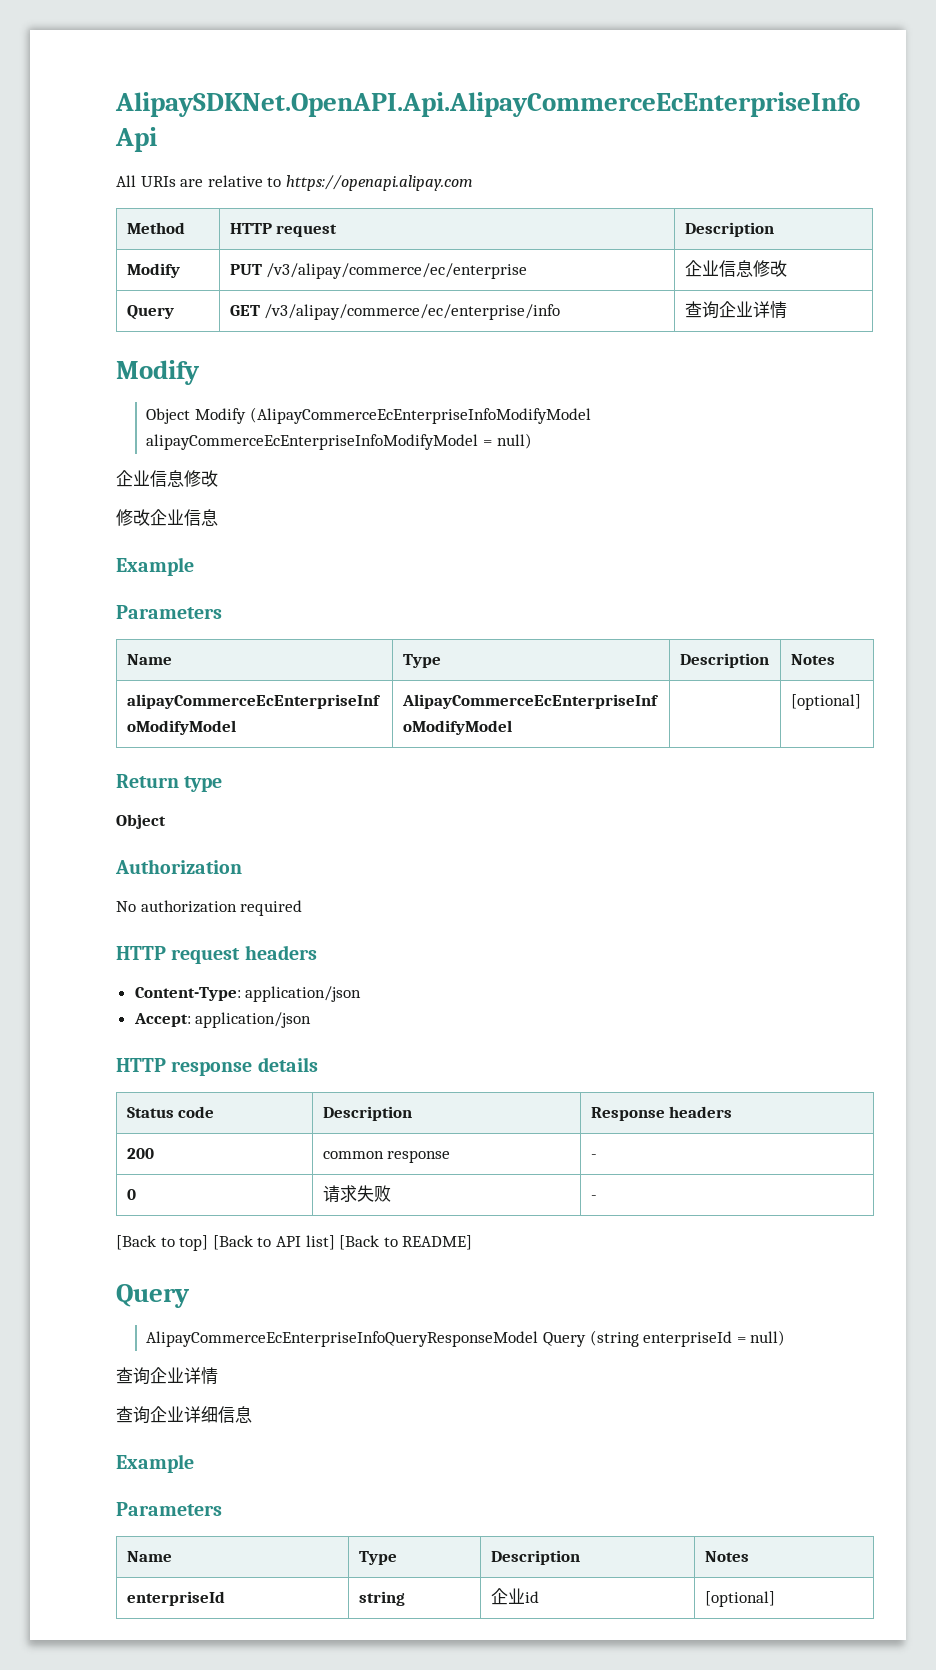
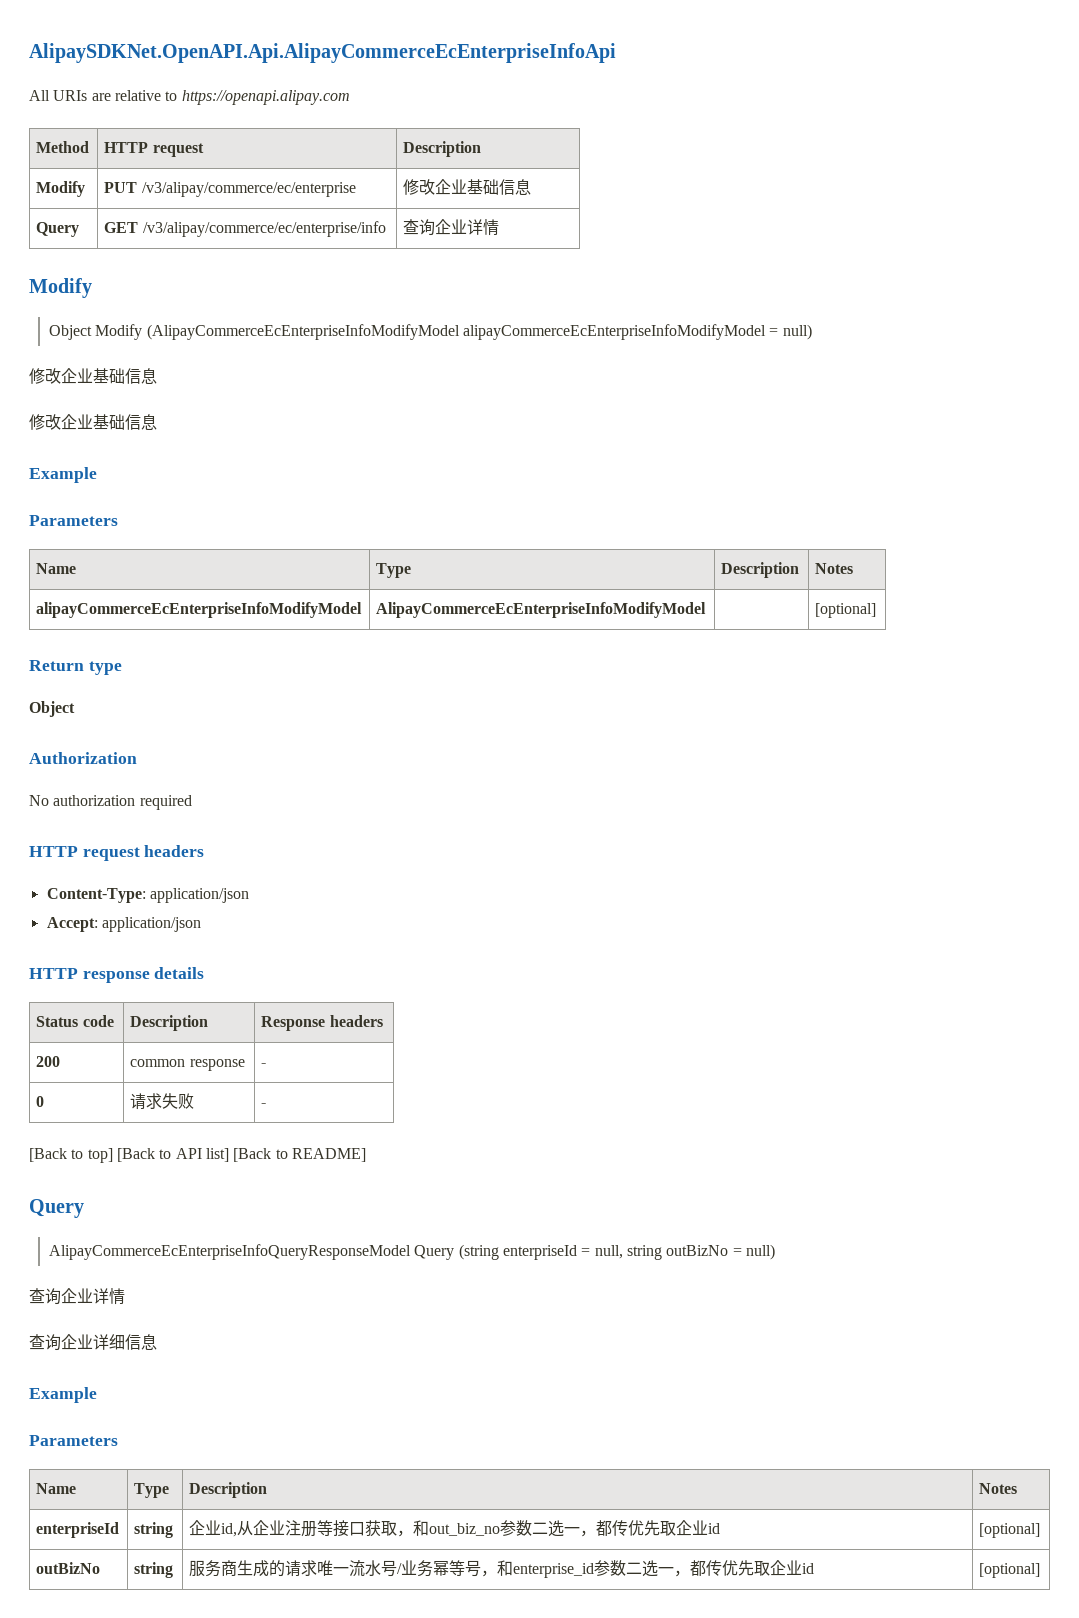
[684,260,787,277] 企业信息修改 -> [403,179,532,195] 修改企业基础信息
[116,470,218,487] [116,509,184,526] 企业信息修改 // 修改企业 -> [29,368,157,384] [29,414,125,430] 修改企业基础信息 // 修改企业基础
(746, 1340) none -> [594,1245,742,1260] null, string outBizNo =
(525, 1596) none -> [221,1520,721,1537] [979,1523,1041,1538] [36,1562,101,1574] [134,1562,174,1578] [189,1560,803,1578] id,从企业注册等接口获取，和out_biz_no参数二选一，都传优先取企业id | [optional] // outBizNo | string | 服务商生成的请求唯一流水号/业务幂等号，和enterprise_id参数二选一，都传优先取企业

